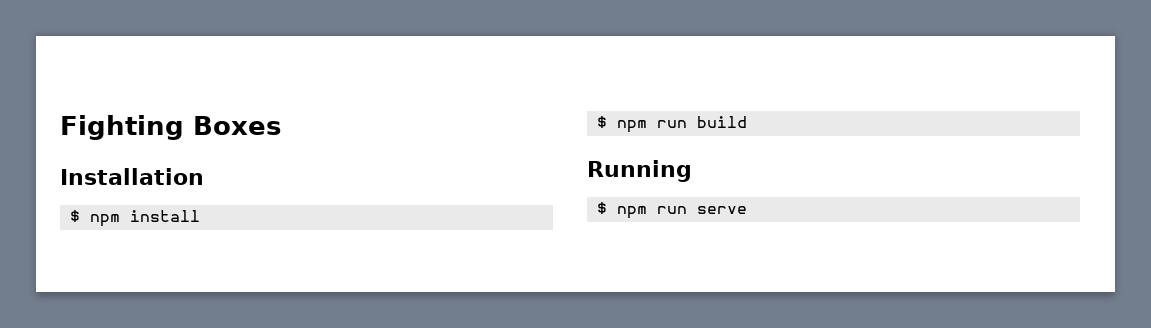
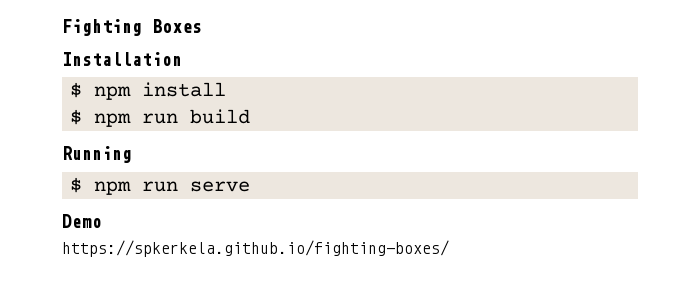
(747, 210) none -> [62,214,102,228] [62,240,449,257] // Demo // https://spkerkela.github.io/fighting-boxes/

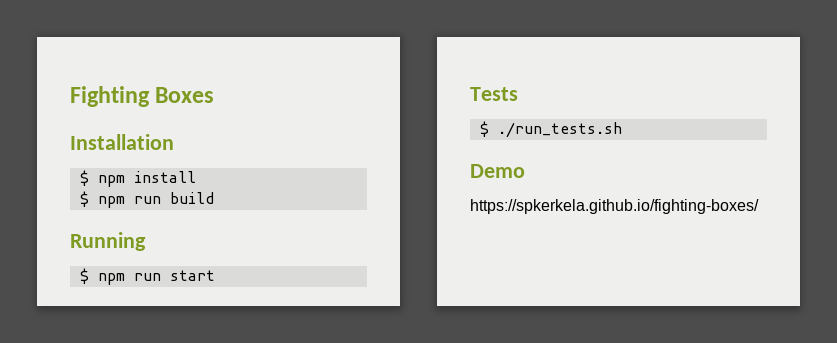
[189,181,250,192] serve -> [169,270,215,281] [470,87,518,101] [479,121,622,138] start // Tests // $ ./run_tests.sh

